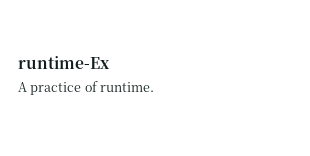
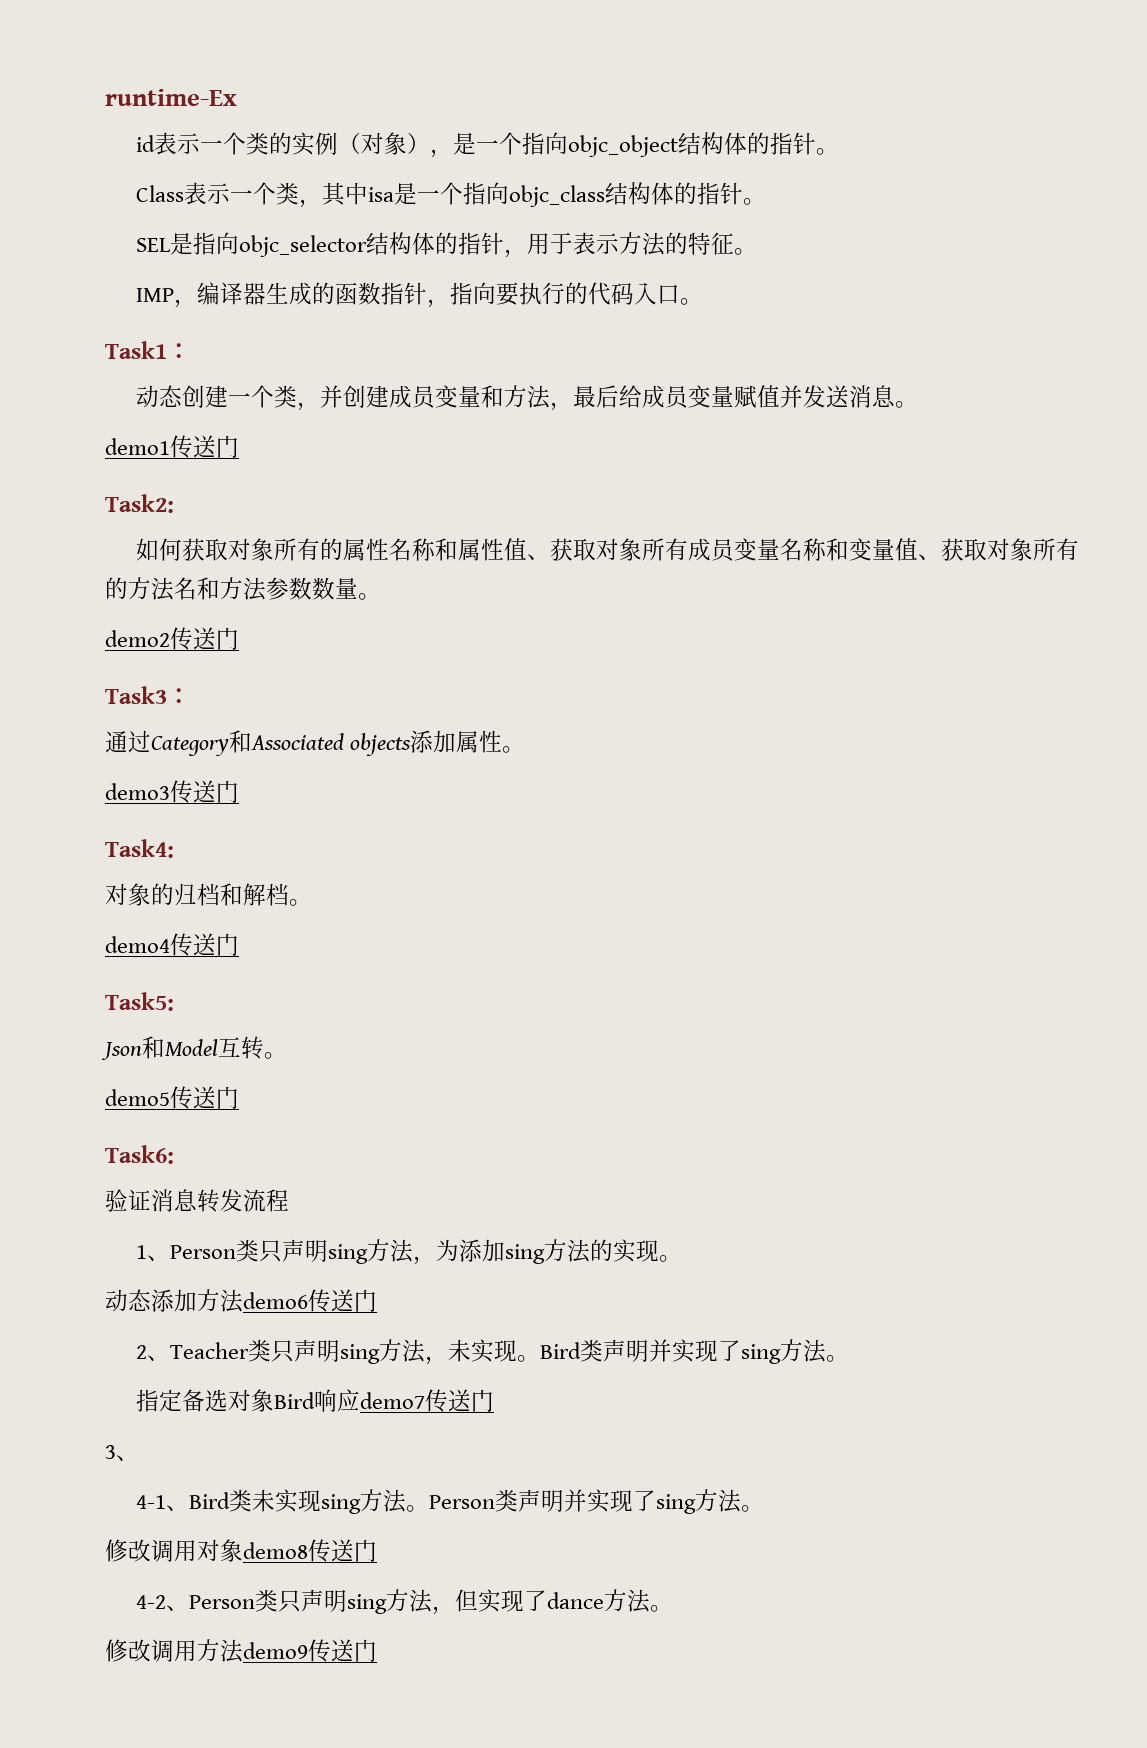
[18,81,155,95] A practice of runtime. -> [136,132,840,158] [136,182,767,208] [136,232,758,258] [136,282,704,308] [105,341,191,359] [136,385,919,411] [105,435,239,458] [105,494,174,513] [136,538,1080,562] [105,577,381,601] [105,627,239,650] [105,686,191,704] [105,730,526,756] [105,780,239,803] [105,839,174,858] [105,883,312,906] [105,933,239,956] [105,992,174,1011] [101,1036,287,1060] [105,1086,239,1109] [105,1145,174,1164] [105,1189,289,1213] [136,1239,683,1265] [105,1289,377,1313] [136,1339,850,1365] [136,1389,495,1412] [105,1445,139,1461] [136,1489,765,1514] [105,1539,377,1562] [136,1589,674,1615] [105,1639,377,1663] id表示一个类的实例（对象），是一个指向objc_object结构体的指针。 // Class表示一个类，其中isa是一个指向objc_class结构体的指针。 // SEL是指向objc_selector结构体的指针，用于表示方法的特征。 // IMP，编译器生成的函数指针，指向要执行的代码入口。 // Task1： // 动态创建一个类，并创建成员变量和方法，最后给成员变量赋值并发送消息。 // demo1传送门 // Task2: // 如何获取对象所有的属性名称和属性值、获取对象所有成员变量名称和变量值、获取对象所有的方法名和方法参数数量。 // demo2传送门 // Task3： // 通过Category和Associated objects添加属性。 // demo3传送门 // Task4: // 对象的归档和解档。 // demo4传送门 // Task5: // Json和Model互转。 // demo5传送门 // Task6: // 验证消息转发流程 // 1、Person类只声明sing方法，为添加sing方法的实现。 // 动态添加方法demo6传送门 // 2、Teacher类只声明sing方法，未实现。Bird类声明并实现了sing方法。 // 指定备选对象Bird响应demo7传送门 // 3、 // 4-1、Bird类未实现sing方法。Person类声明并实现了sing方法。 // 修改调用对象demo8传送门 // 4-2、Person类只声明sing方法，但实现了dance方法。 // 修改调用方法demo9传送门

